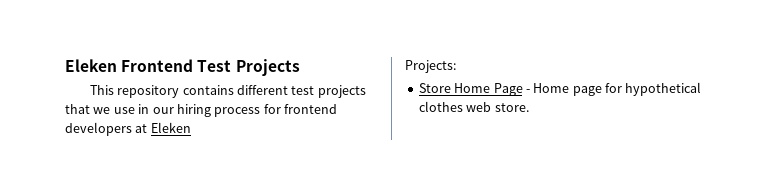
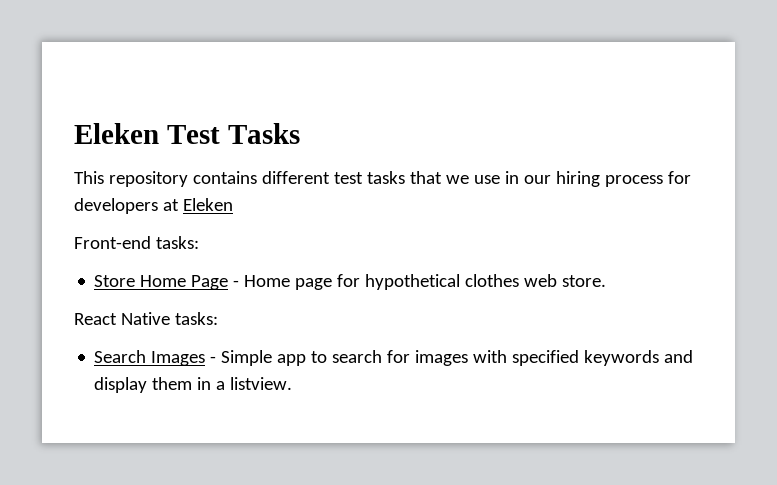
[65,59,300,76] Eleken Frontend Test Projects -> [74,123,300,144] Eleken Test Tasks
[317,85,366,98] projects -> [366,171,405,184] tasks
[284,104,337,114] frontend -> (691, 177) none
[405,60,456,73] Projects: -> [74,236,199,249] Front-end tasks:
(529, 107) none -> [74,312,218,325] [94,350,694,366] [94,377,293,393] // React Native tasks: // Search Images - Simple app to search for images with specified keywords and display them in a listview.

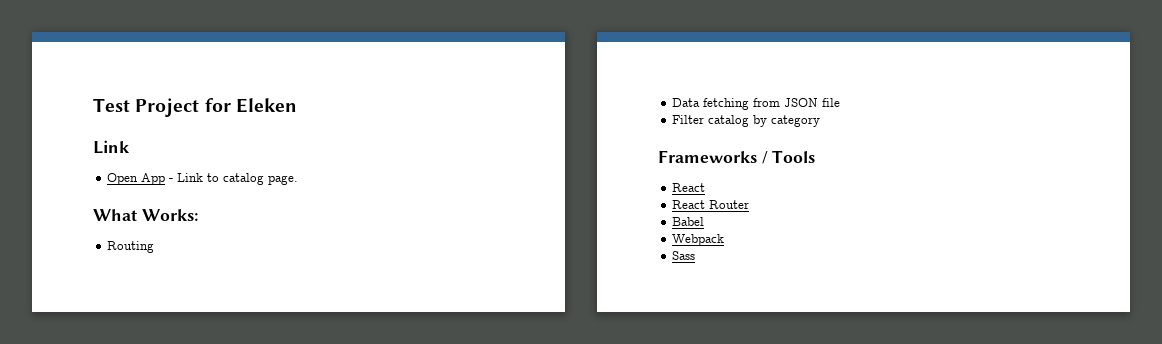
[74,123,300,144] [74,171,691,187] [74,198,233,214] [74,236,199,249] [94,274,607,290] [74,312,218,325] [94,350,694,366] [94,377,293,393] Eleken Test Tasks // This repository contains different test tasks that we use in our hiring process for developers at Eleken // Front-end tasks: // Store Home Page - Home page for hypothetical clothes web store. // React Native tasks: // Search Images - Simple app to search for images with specified keywords and display them in a listview. -> [93,98,297,117] [93,140,130,154] [107,173,299,185] [93,209,198,221] [107,241,155,253] [672,98,841,110] [672,115,821,127] [658,150,816,164] [672,183,706,192] [672,200,750,209] [672,217,705,226] [672,234,725,246] [672,251,696,260] Test Project for Eleken // Link // Open App - Link to catalog page. // What Works: // Routing // Data fetching from JSON file // Filter catalog by category // Frameworks / Tools // React // React Router // Babel // Webpack // Sass

